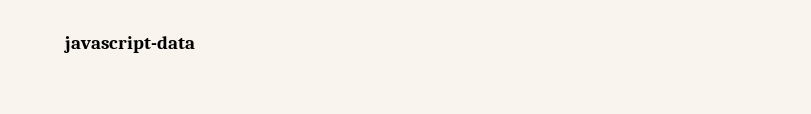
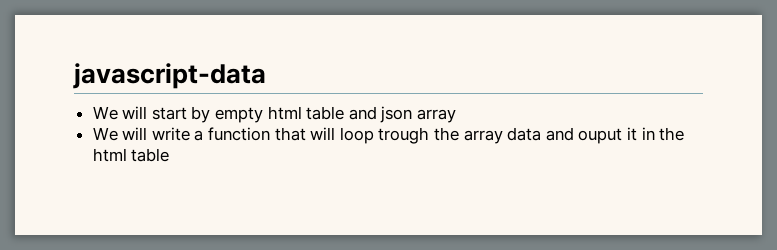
(195, 44) none -> [92,106,457,123] [92,127,685,144] [92,148,170,162] // We will start by empty html table and json array // We will write a function that will loop trough the array data and ouput it in the html table

